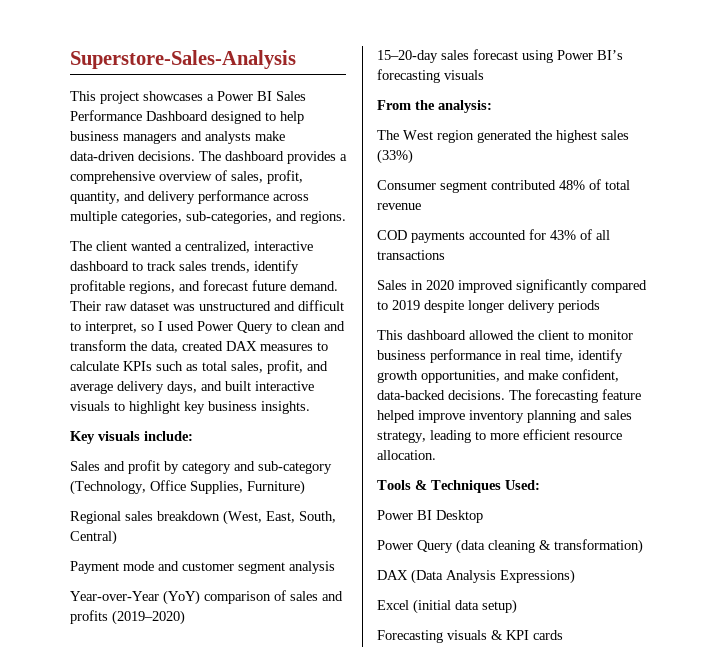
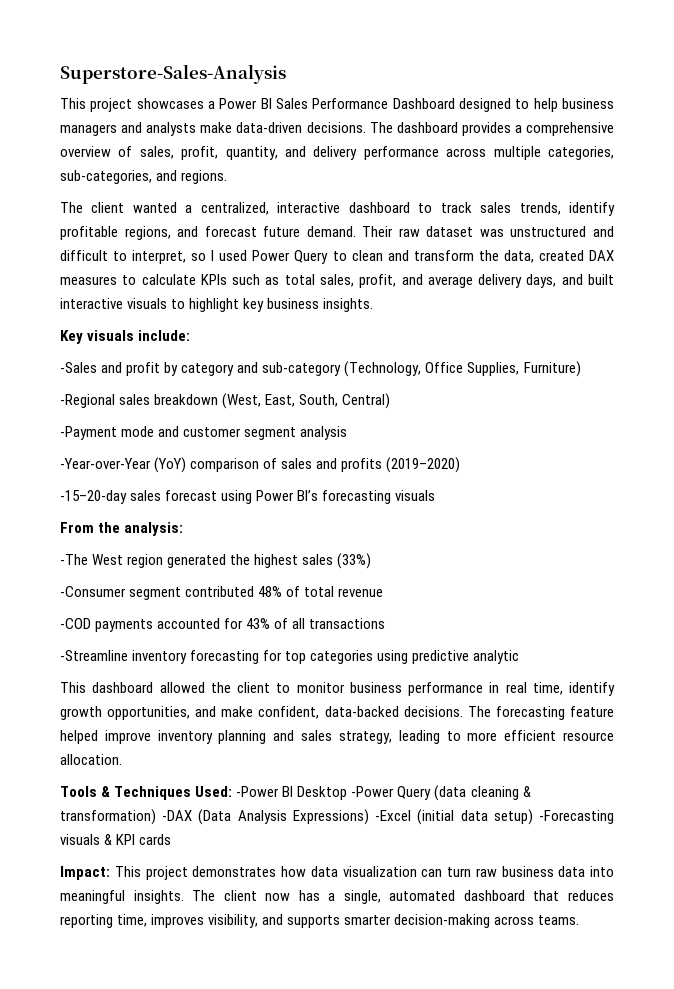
[70,461,100,471] Sales -> [60,362,97,373] -Sales
[70,511,121,524] Regional -> [60,394,115,408] -Regional
[70,561,119,574] Payment -> [60,426,117,440] -Payment
[70,591,159,601] Year-over-Year -> [60,458,151,469] -Year-over-Year
[377,50,438,63] 15–20-day -> [60,490,127,504] -15–20-day
[377,130,399,140] The -> [60,554,88,565] -The
[377,180,436,190] Consumer -> [60,586,126,597] -Consumer
[377,230,407,240] COD -> [60,618,91,629] -COD
[377,279,647,293] [377,300,600,313] Sales in 2020 improved significantly compared to 2019 despite longer delivery periods -> [60,650,520,664] -Streamline inventory forecasting for top categories using predictive analytic
[377,510,413,520] // Power -> [236,786,280,797] -Power
[377,540,413,550] // Power -> [351,786,395,797] -Power
[377,570,408,580] // DAX -> [162,810,193,821] -DAX
[377,600,409,610] // Excel -> [375,810,412,821] -Excel
[377,630,443,643] // Forecasting -> [539,810,614,824] -Forecasting
(563, 635) none -> [60,866,614,880] [60,890,614,904] [60,914,580,928] // Impact: This project demonstrates how data visualization can turn raw business data into meaningful insights. The client now has a single, automated dashboard that reduces reporting time, improves visibility, and supports smarter decision-making across teams.

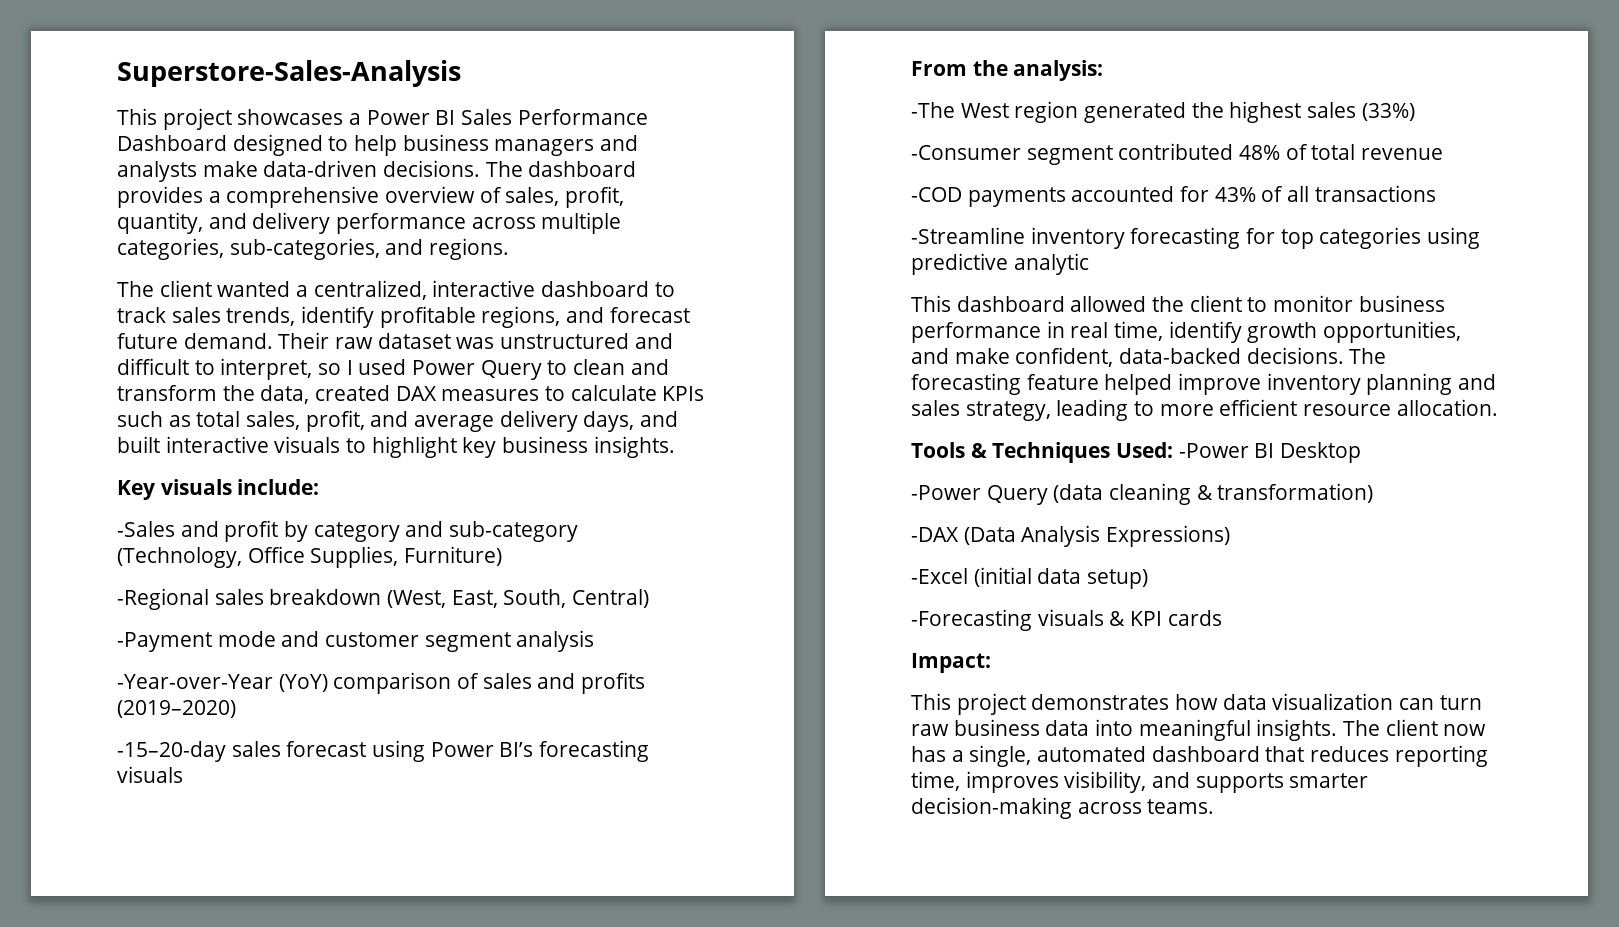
(348, 793) none -> (1361, 452) //
(156, 817) none -> (1374, 493) //
(369, 817) none -> (1231, 536) //
(533, 817) none -> (1149, 579) //
(110, 873) none -> (991, 663) //

